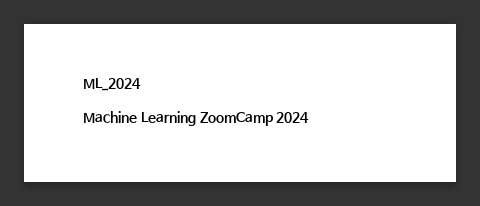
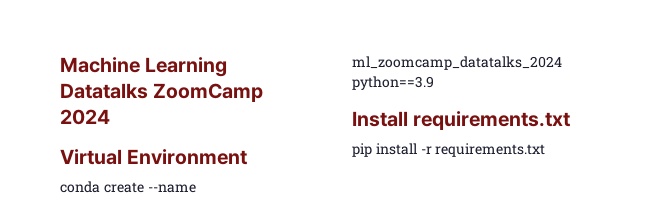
[83,78,141,91] ML_2024 // -> (60, 65) none
(196, 118) none -> [60,83,148,99] Datatalks
(310, 117) none -> [60,149,248,165] [60,181,196,193] [352,56,562,70] [352,76,434,90] [352,111,571,130] [352,143,546,157] // Virtual Environment // conda create --name ml_zoomcamp_datatalks_2024 python==3.9 // Install requirements.txt // pip install -r requirements.txt

